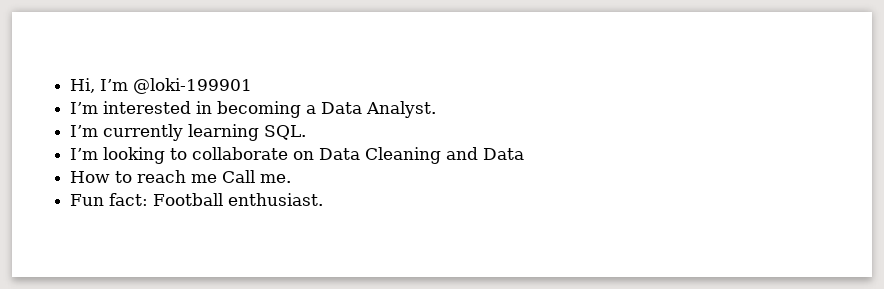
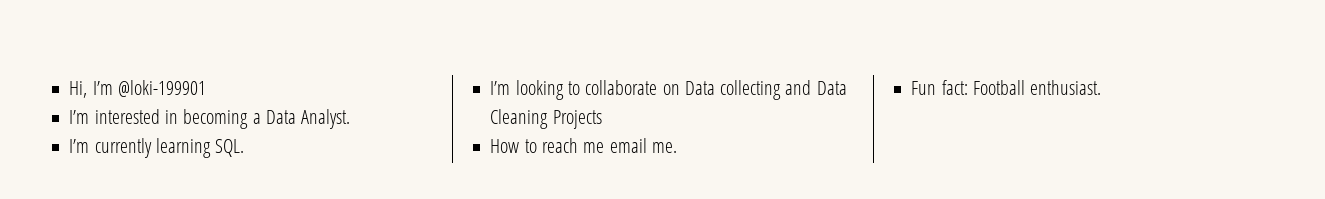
[365,147,442,164] Cleaning -> [720,80,782,100] collecting
(525, 154) none -> [490,109,602,129] Cleaning Projects
[222,170,256,183] Call -> [609,138,647,153] email

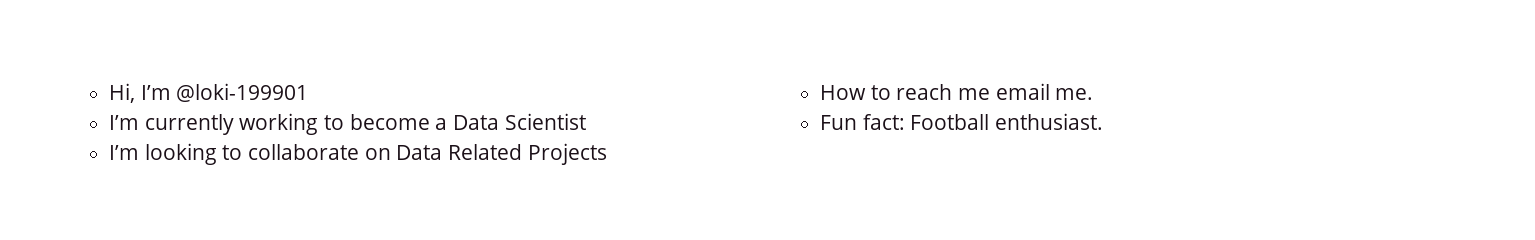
[94,109,351,129] [69,138,245,158] interested in becoming a Data Analyst. // I’m currently learning SQL. -> [144,113,586,135] currently working to become a Data Scientist
[720,80,847,100] [490,109,549,129] collecting and Data Cleaning -> [448,144,523,160] Related

